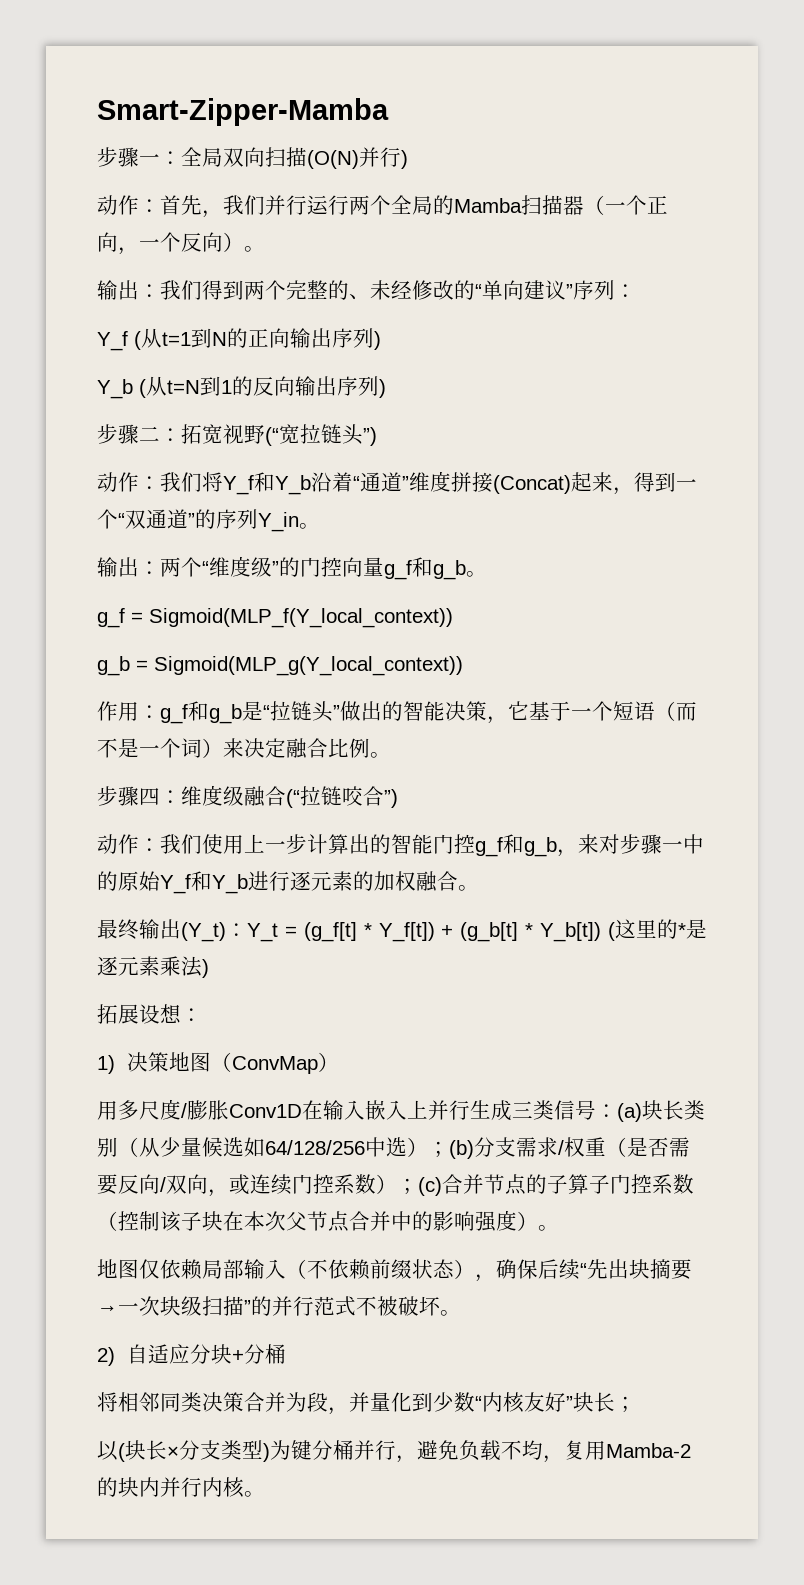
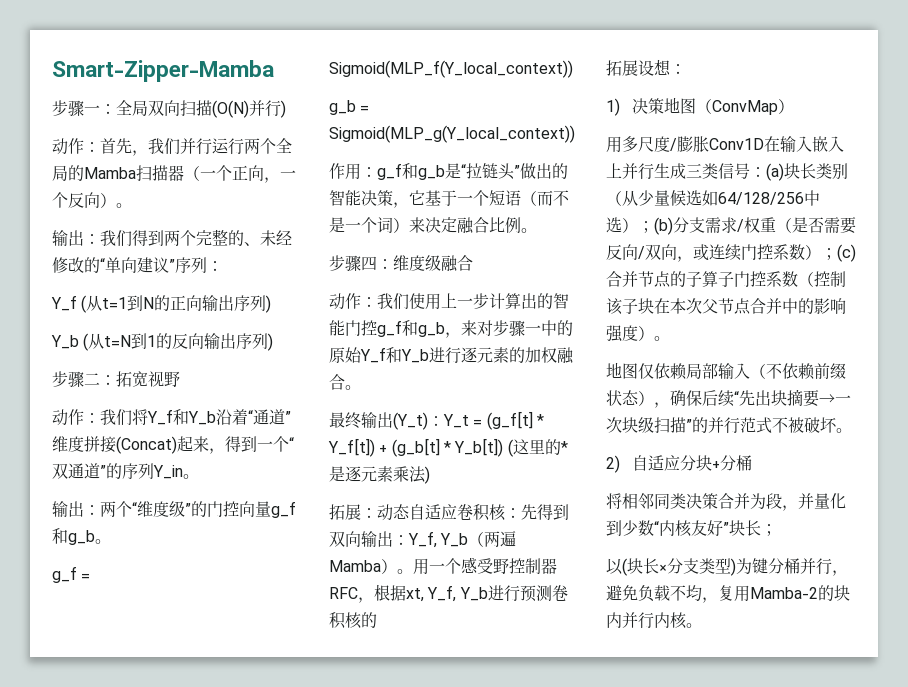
[265,424,377,446] (“宽拉链头”) -> (180, 379) none
[286,786,398,808] (“拉链咬合”) -> (473, 263) none
(209, 968) none -> [329,504,569,521] [329,531,517,548] [329,557,557,575] [329,584,568,603] [329,612,377,629] // 拓展：动态自适应卷积核：先得到双向输出：Y_f, Y_b（两遍Mamba）。用一个感受野控制器RFC，根据xt, Y_f, Y_b进行预测卷积核的

